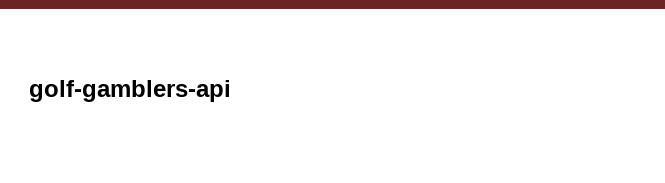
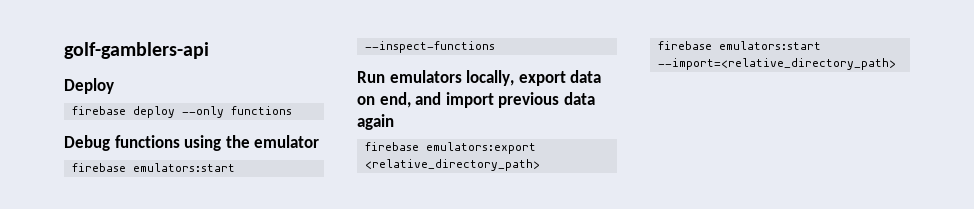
(231, 91) none -> [64,78,114,94] [71,106,292,118] [64,135,320,151] [71,163,235,172] [364,41,495,53] [357,70,602,86] [357,92,595,108] [357,114,394,130] [364,142,536,154] [364,159,540,171] [657,41,821,50] [657,58,896,70] // Deploy // firebase deploy --only functions // Debug functions using the emulator // firebase emulators:start --inspect-functions // Run emulators locally, export data on end, and import previous data again // firebase emulators:export <relative_directory_path> // firebase emulators:start --import=<relative_directory_path>

